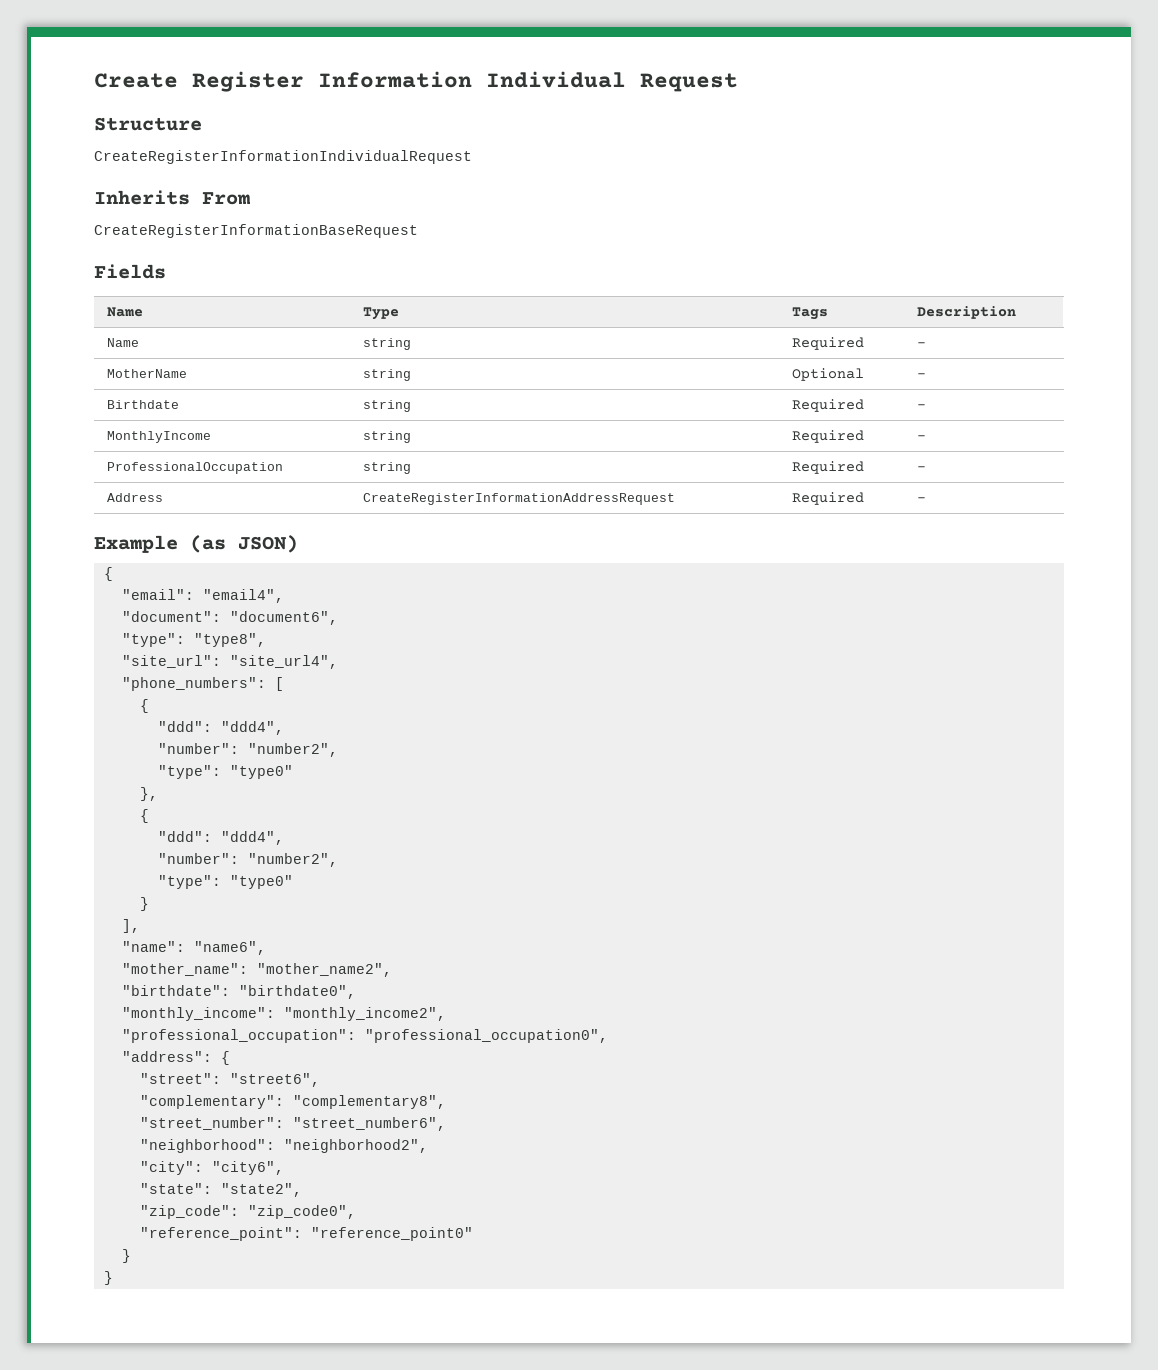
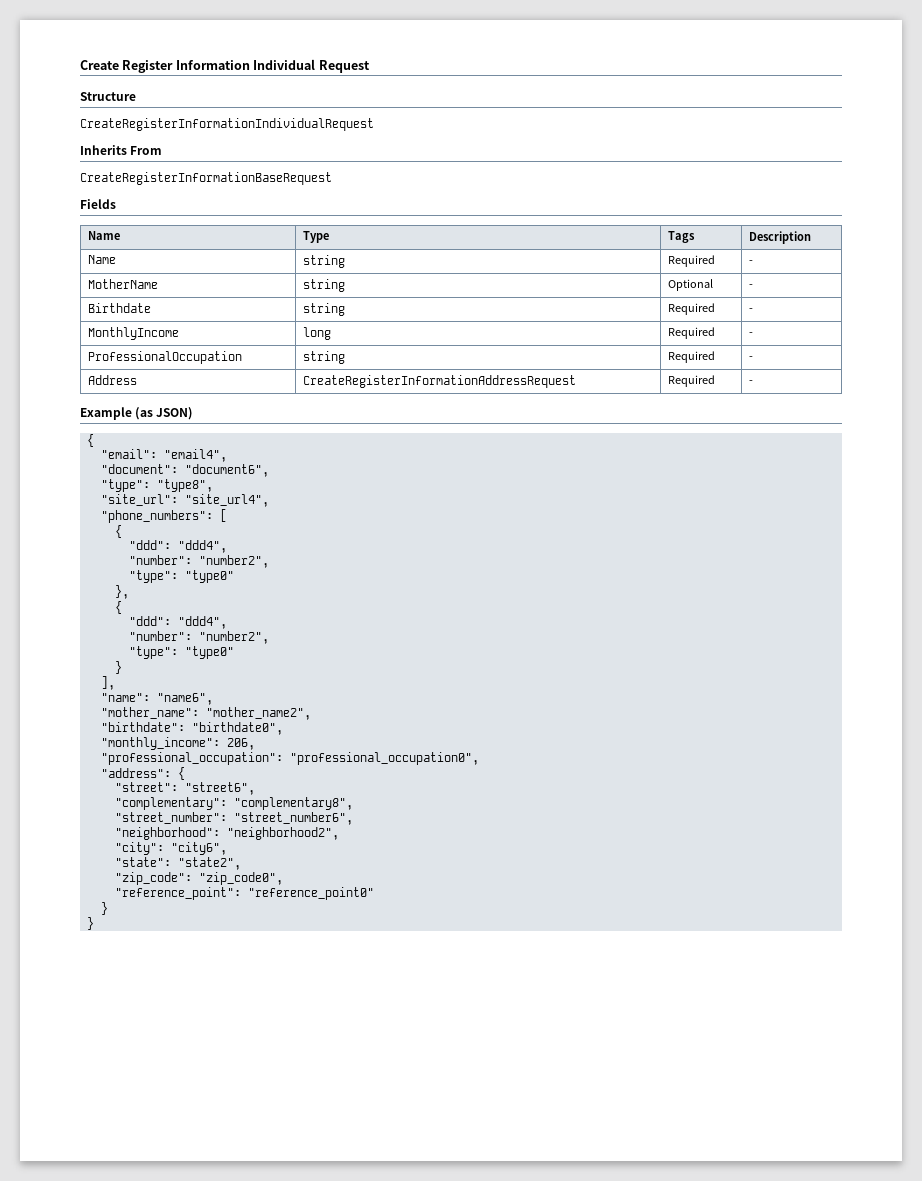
[362,431,411,443] string -> [302,327,331,340] long
[283,1007,446,1021] "monthly_income2", -> [226,738,255,750] 206,

